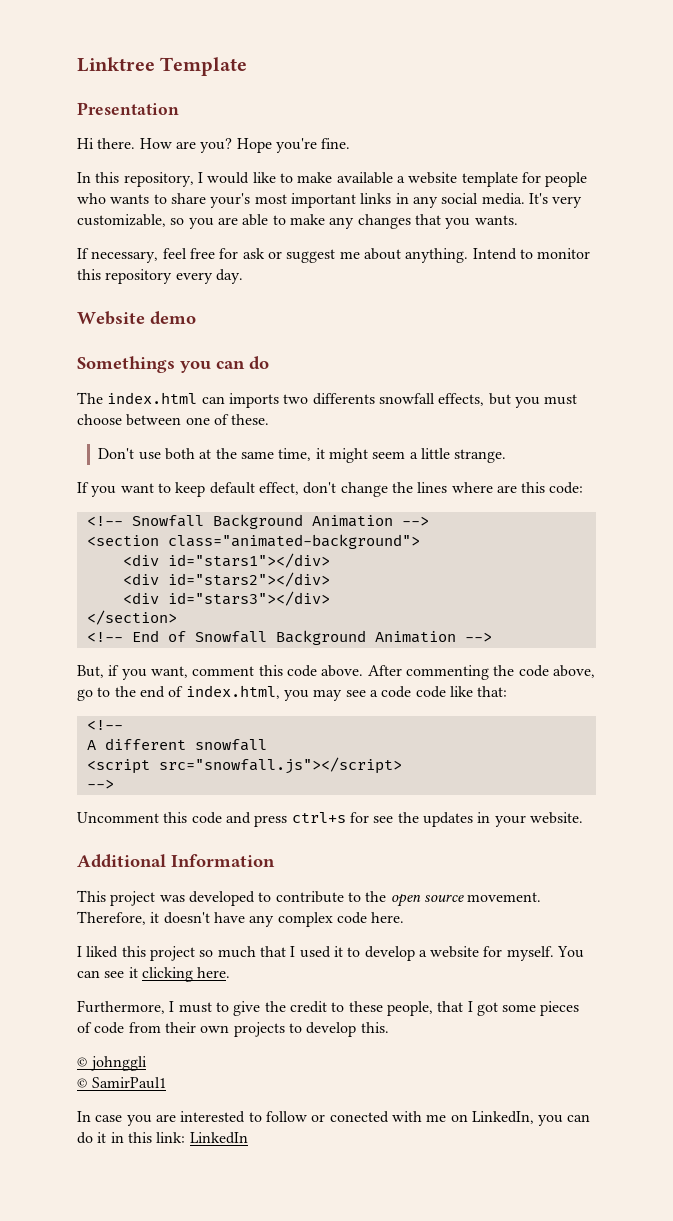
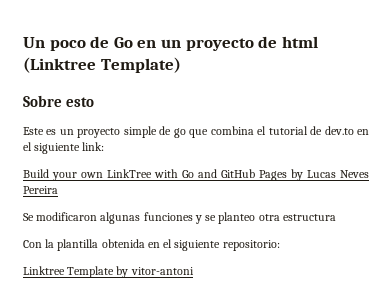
[77,57,248,76] [77,102,179,115] [77,138,351,153] [77,172,588,187] [77,193,583,208] [77,214,518,229] [77,248,591,263] [77,269,243,284] [77,311,196,325] [77,356,269,373] [77,392,578,408] [77,414,270,426] [98,448,507,463] [77,482,584,497] [86,514,429,529] [86,534,420,549] [122,553,330,568] [122,572,330,587] [122,591,330,606] [86,610,177,625] [86,630,492,645] [77,665,595,680] [77,685,508,701] [86,720,123,730] [86,738,267,751] [86,757,402,774] [86,779,114,789] [77,812,583,827] [77,854,275,868] [77,890,542,907] [77,911,405,927] [77,946,585,961] [77,967,231,982] [77,1000,580,1016] [77,1022,389,1037] [77,1056,148,1071] [77,1077,167,1089] [77,1111,591,1126] [77,1132,248,1144] Linktree Template // Presentation // Hi there. How are you? Hope you're fine. // In this repository, I would like to make available a website template for people who wants to share your's most important links in any social media. It's very customizable, so you are able to make any changes that you wants. // If necessary, feel free for ask or suggest me about anything. Intend to monitor this repository every day. // Website demo // Somethings you can do // The index.html can imports two differents snowfall effects, but you must choose between one of these. // Don't use both at the same time, it might seem a little strange. // If you want to keep default effect, don't change the lines where are this code: // <!-- Snowfall Background Animation --> // <section class="animated-background"> // <div id="stars1"></div> // <div id="stars2"></div> // <div id="stars3"></div> // </section> // <!-- End of Snowfall Background Animation --> // But, if you want, comment this code above. After commenting the code above, go to the end of index.html, you may see a code code like that: // <!-- // A different snowfall // <script src="snowfall.js"></script> // --> // Uncomment this code and press ctrl+s for see the updates in your website. // Additional Information // This project was developed to contribute to the open source movement. Therefore, it doesn't have any complex code here. // I liked this project so much that I used it to develop a website for myself. You can see it clicking here. // Furthermore, I must to give the credit to these people, that I got some pieces of code from their own projects to develop this. // © johnggli // © SamirPaul1 // In case you are interested to follow or conected with me on LinkedIn, you can do it in this link: LinkedIn -> [23,36,318,51] [23,57,181,73] [23,95,95,107] [23,126,369,138] [23,142,105,154] [23,169,369,181] [23,186,58,194] [23,212,336,224] [23,239,280,251] [23,266,194,278] Un poco de Go en un proyecto de html (Linktree Template) // Sobre esto // Este es un proyecto simple de go que combina el tutorial de dev.to en el siguiente link: // Build your own LinkTree with Go and GitHub Pages by Lucas Neves Pereira // Se modificaron algunas funciones y se planteo otra estructura // Con la plantilla obtenida en el siguiente repositorio: // Linktree Template by vitor-antoni

